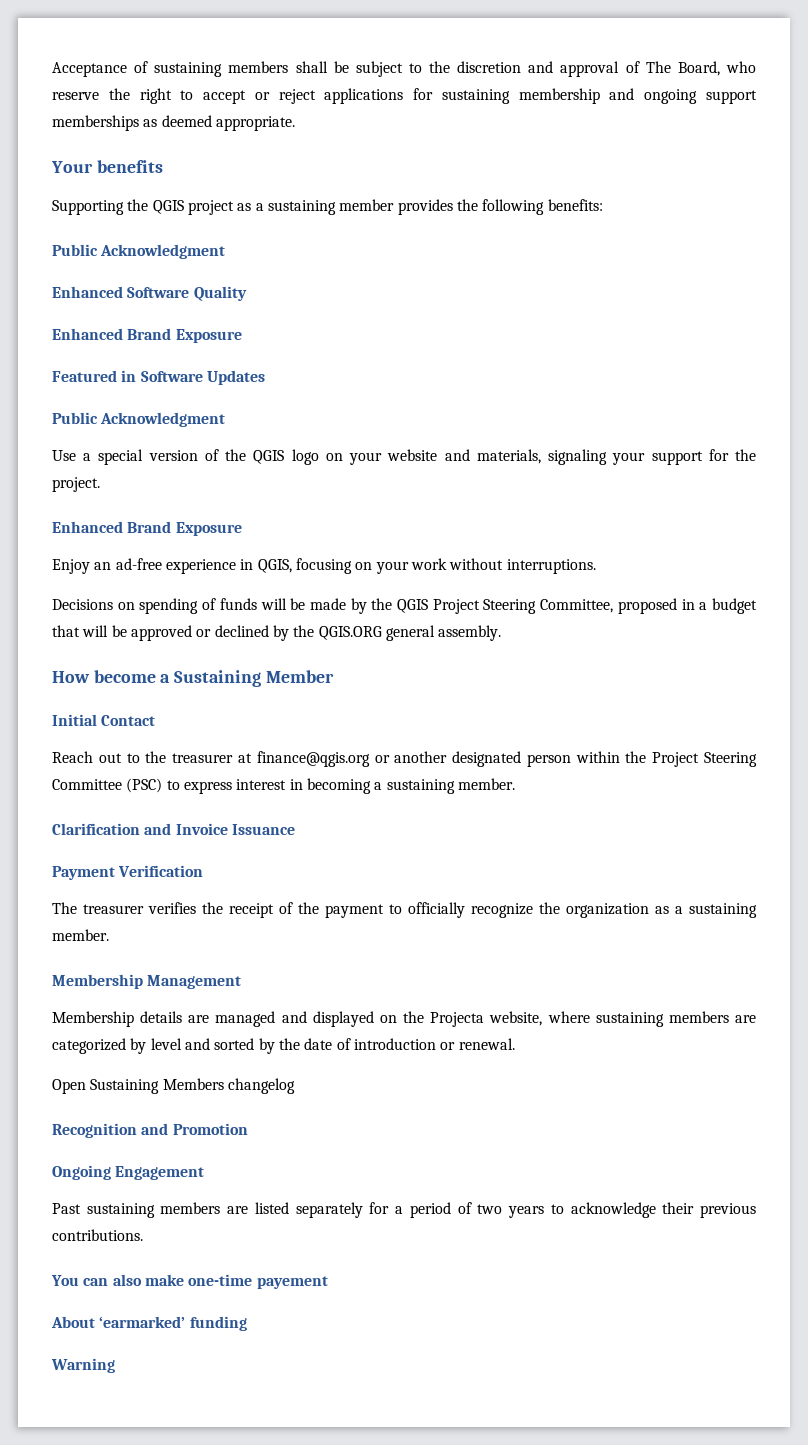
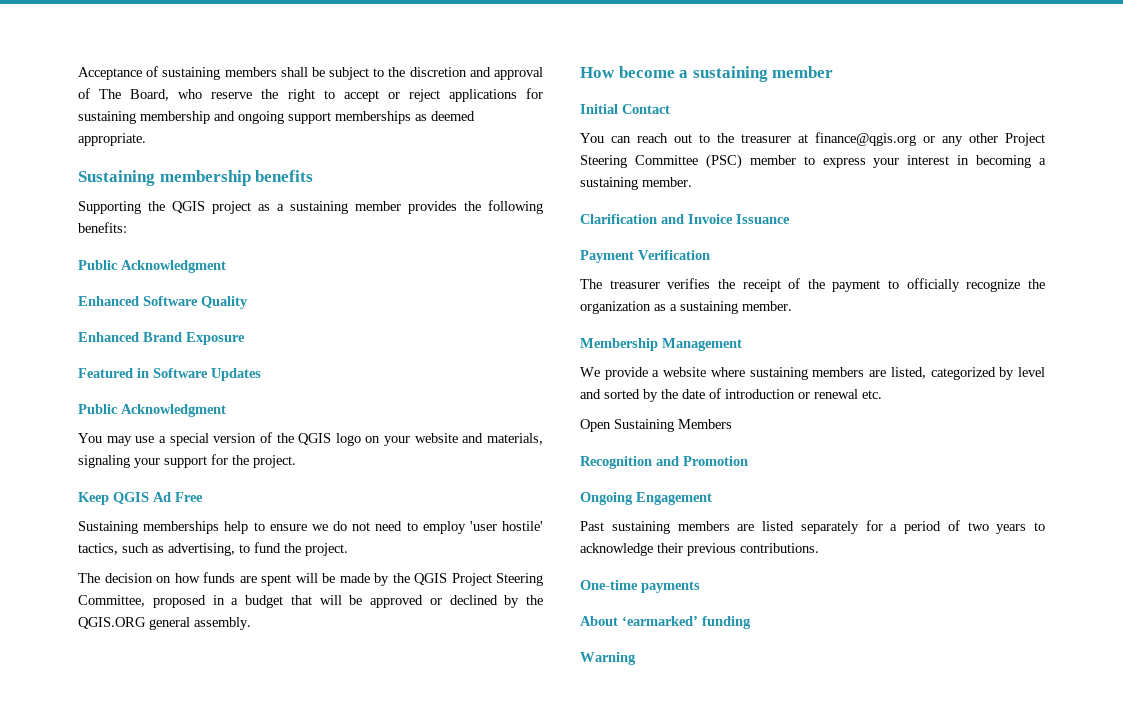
[51,161,93,173] Your -> [78,170,251,186] Sustaining membership
[52,450,76,461] Use -> [78,433,155,446] You may use
[52,521,242,536] [52,558,596,574] [52,598,257,614] Enhanced Brand Exposure // Enjoy an ad-free experience in QGIS, focusing on your work without interruptions. // Decisions on spending of funds -> [78,492,203,505] [78,521,544,534] [78,542,348,556] [78,572,291,586] Keep QGIS Ad Free // Sustaining memberships help to ensure we do not need to employ 'user hostile' tactics, such as advertising, to fund the project. // The decision on how funds are spent
[174,670,334,687] Sustaining Member -> [692,66,834,82] sustaining member
[52,751,93,763] Reach -> [580,133,668,143] You can reach
[394,751,647,767] another designated person within the -> [942,133,998,146] any other
(163, 785) none -> [749,155,796,165] member
(232, 787) none -> [873,158,900,168] your
[52,1011,543,1027] Membership details are managed and displayed on the Projecta website, -> [580,367,707,380] We provide a website
(756, 1019) none -> [890,367,926,379] listed,
[458,1038,515,1050] renewal. -> [814,389,882,399] renewal etc.
[227,1078,295,1094] changelog -> (732, 424) none
[51,1274,328,1289] You can also make one-time payement -> [580,580,700,593] One-time payments

